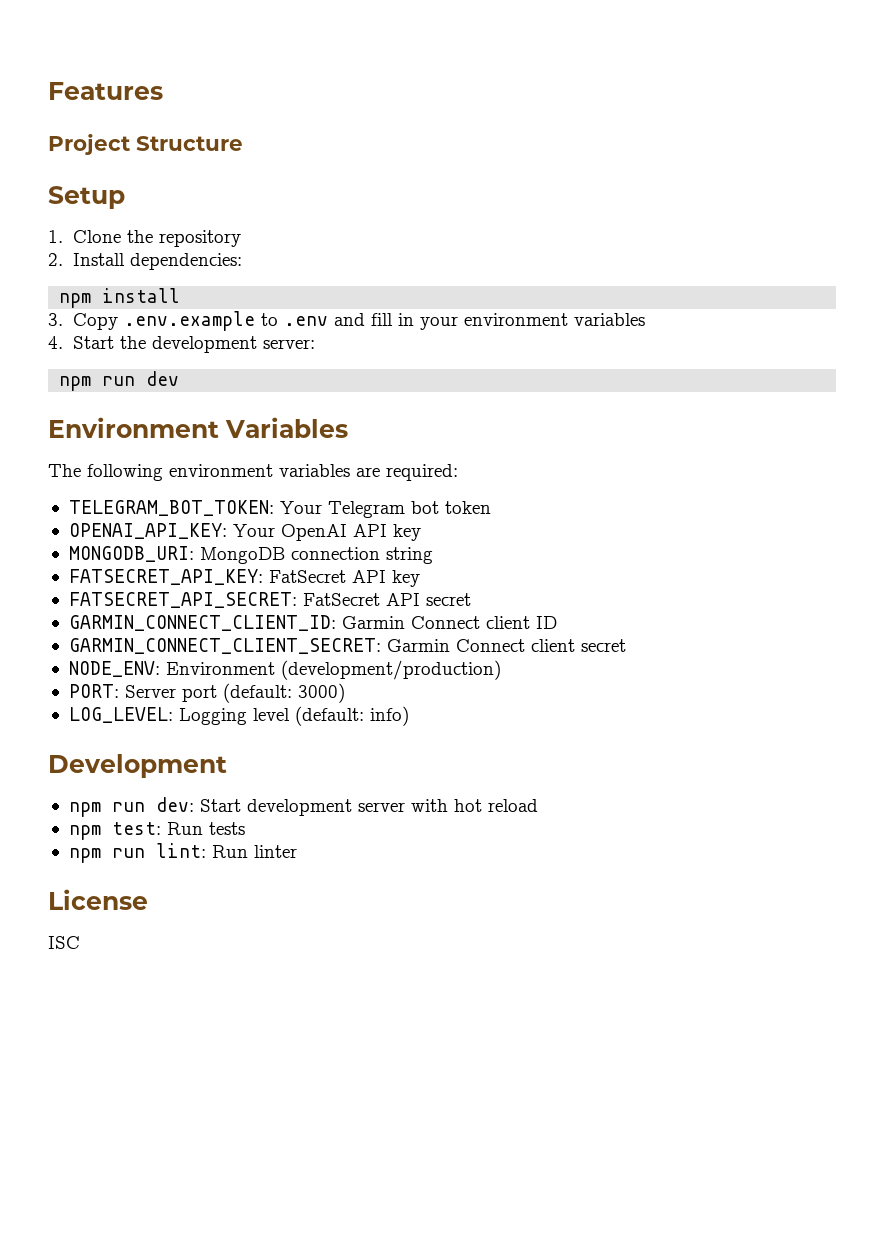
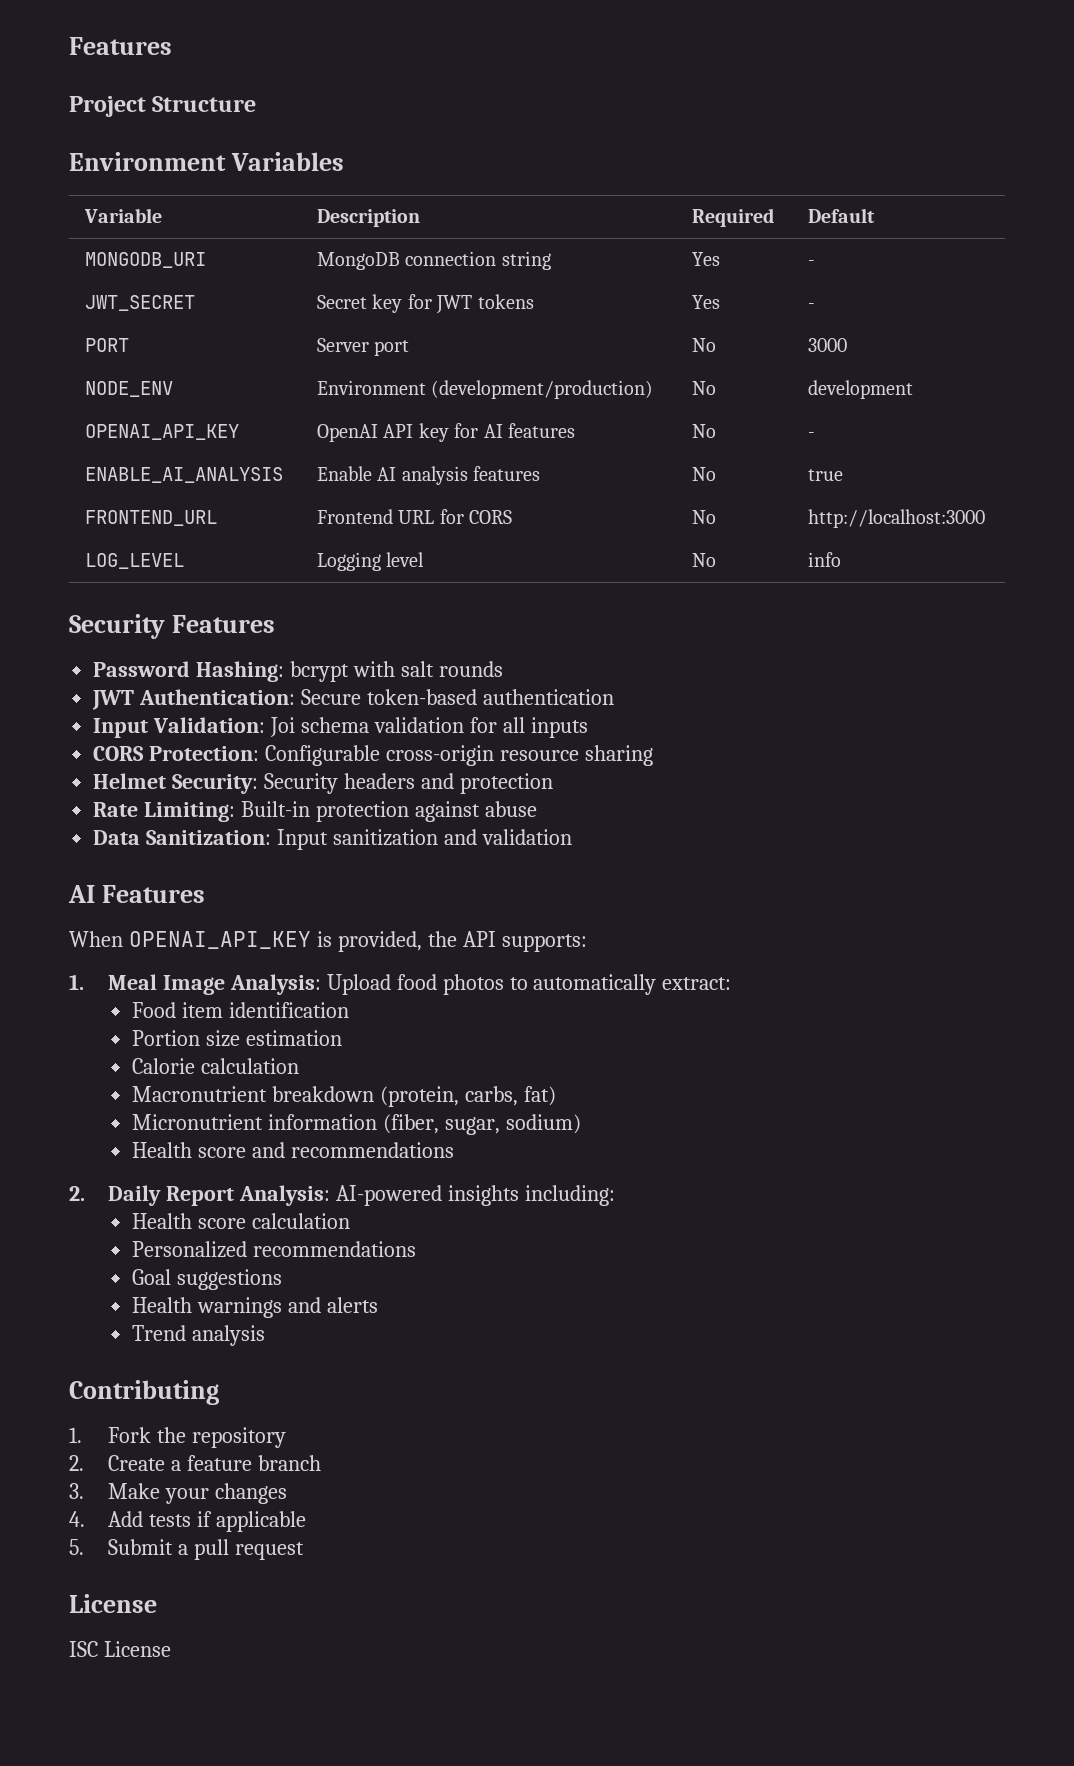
[48,186,125,209] [48,230,241,247] [48,253,242,270] [59,288,181,308] [48,311,645,331] [48,336,315,353] [59,371,180,391] [48,417,348,438] [48,464,458,481] [68,500,491,518] [68,523,421,541] [68,546,433,564] [68,569,420,587] [68,592,471,608] [68,615,557,631] [68,638,626,654] [68,660,501,680] [68,683,345,703] [68,706,409,726] [48,754,227,778] [68,797,538,817] [68,822,245,840] [68,843,297,863] Setup // 1. Clone the repository // 2. Install dependencies: // npm install // 3. Copy .env.example to .env and fill in your environment variables // 4. Start the development server: // npm run dev // Environment Variables // The following environment variables are required: // TELEGRAM_BOT_TOKEN: Your Telegram bot token // OPENAI_API_KEY: Your OpenAI API key // MONGODB_URI: MongoDB connection string // FATSECRET_API_KEY: FatSecret API key // FATSECRET_API_SECRET: FatSecret API secret // GARMIN_CONNECT_CLIENT_ID: Garmin Connect client ID // GARMIN_CONNECT_CLIENT_SECRET: Garmin Connect client secret // NODE_ENV: Environment (development/production) // PORT: Server port (default: 3000) // LOG_LEVEL: Logging level (default: info) // Development // npm run dev: Start development server with hot reload // npm test: Run tests // npm run lint: Run linter -> [69,152,344,171] [84,208,163,223] [317,209,421,227] [692,208,775,227] [808,208,876,223] [85,252,207,268] [317,251,551,270] [692,252,721,266] [808,260,816,266] [85,295,196,311] [317,294,534,314] [692,295,721,309] [808,303,816,309] [85,338,130,352] [317,338,410,356] [692,338,717,352] [808,338,848,352] [85,381,174,397] [317,380,654,399] [692,381,717,395] [808,380,914,399] [85,424,240,440] [317,423,576,442] [692,424,717,438] [808,432,816,438] [85,467,284,483] [317,466,541,485] [692,467,717,481] [808,469,844,481] [85,510,218,526] [317,509,513,524] [692,510,717,524] [808,509,986,528] [85,553,185,569] [317,552,425,571] [692,553,717,567] [808,552,842,567] [69,614,275,639] [93,661,503,682] [92,689,614,710] [93,717,588,738] [93,745,653,766] [93,773,553,794] [93,801,537,822] [93,829,572,850] [68,885,205,903] [69,931,587,952] [69,974,732,995] [132,1002,349,1018] [132,1030,342,1047] [132,1058,300,1074] [132,1086,556,1107] [132,1114,581,1135] [132,1142,454,1158] [69,1185,615,1206] [132,1213,350,1229] [132,1241,417,1258] [132,1269,283,1290] [132,1297,378,1318] [132,1325,266,1346] [69,1380,219,1405] [69,1427,286,1448] [69,1455,321,1471] [69,1483,287,1504] [69,1511,306,1532] [69,1539,304,1560] Environment Variables // Variable | Description | Required | Default // MONGODB_URI | MongoDB connection string | Yes | - // JWT_SECRET | Secret key for JWT tokens | Yes | - // PORT | Server port | No | 3000 // NODE_ENV | Environment (development/production) | No | development // OPENAI_API_KEY | OpenAI API key for AI features | No | - // ENABLE_AI_ANALYSIS | Enable AI analysis features | No | true // FRONTEND_URL | Frontend URL for CORS | No | http://localhost:3000 // LOG_LEVEL | Logging level | No | info // Security Features // Password Hashing: bcrypt with salt rounds // JWT Authentication: Secure token-based authentication // Input Validation: Joi schema validation for all inputs // CORS Protection: Configurable cross-origin resource sharing // Helmet Security: Security headers and protection // Rate Limiting: Built-in protection against abuse // Data Sanitization: Input sanitization and validation // AI Features // When OPENAI_API_KEY is provided, the API supports: // 1. Meal Image Analysis: Upload food photos to automatically extract: // Food item identification // Portion size estimation // Calorie calculation // Macronutrient breakdown (protein, carbs, fat) // Micronutrient information (fiber, sugar, sodium) // Health score and recommendations // 2. Daily Report Analysis: AI-powered insights including: // Health score calculation // Personalized recommendations // Goal suggestions // Health warnings and alerts // Trend analysis // Contributing // 1. Fork the repository // 2. Create a feature branch // 3. Make your changes // 4. Add tests if applicable // 5. Submit a pull request
(80, 942) none -> [103,1641,171,1657] License

